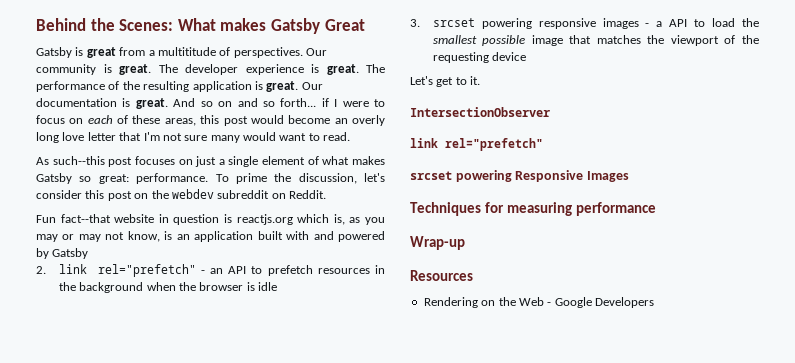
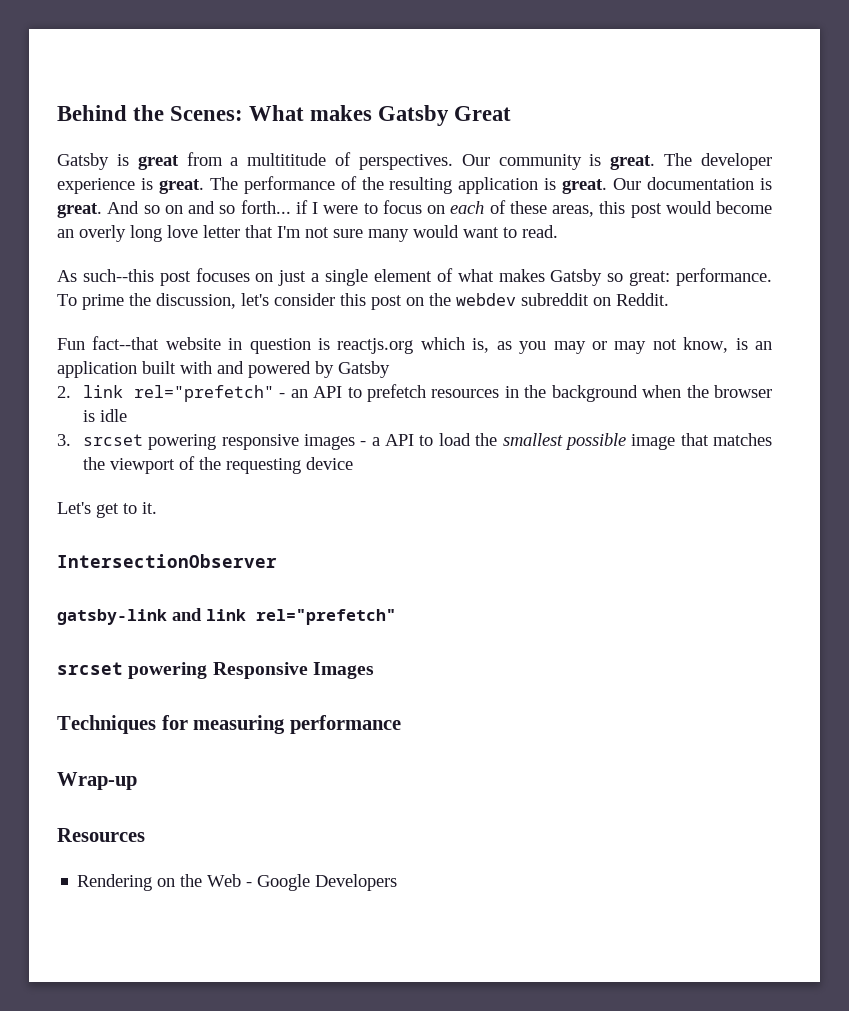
(550, 112) none -> [57,608,202,625] gatsby-link and

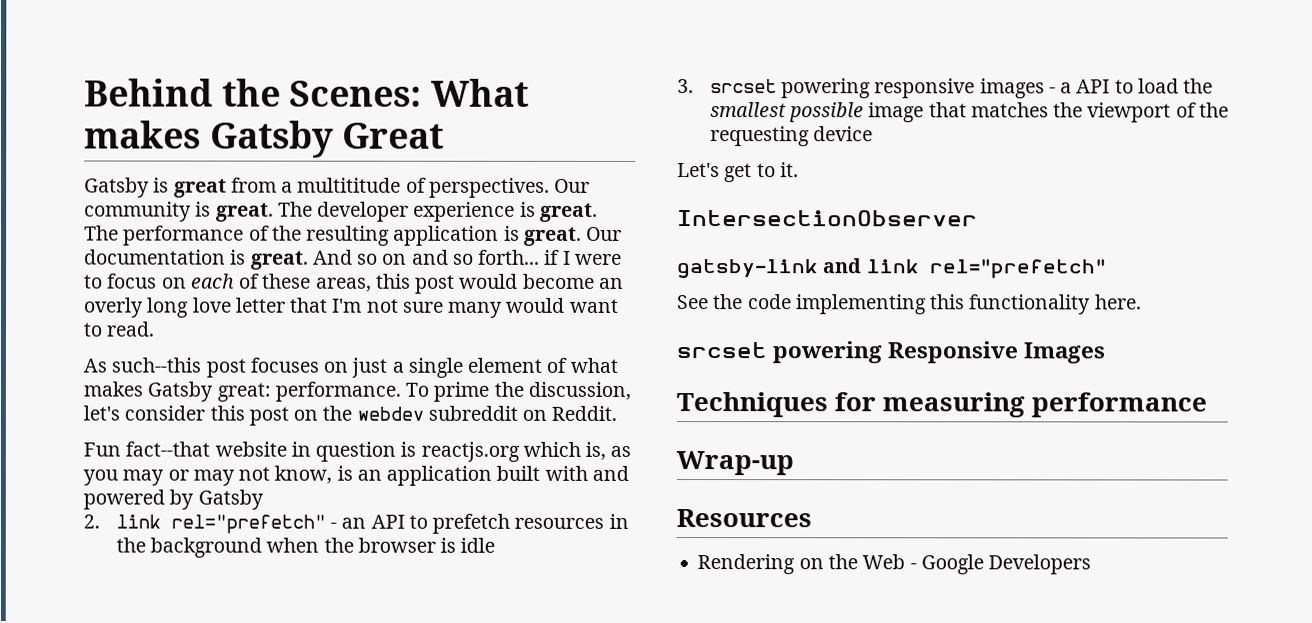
[607,273,624,282] so -> (214, 391) none
(396, 617) none -> [677,294,1142,315] // See the code implementing this functionality here.

